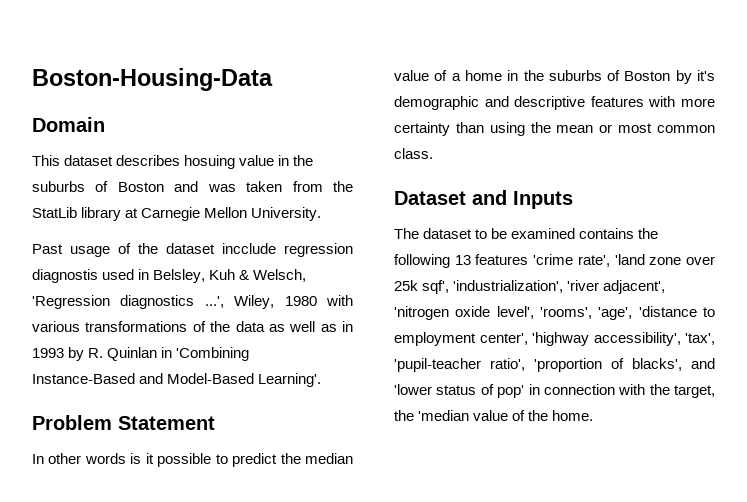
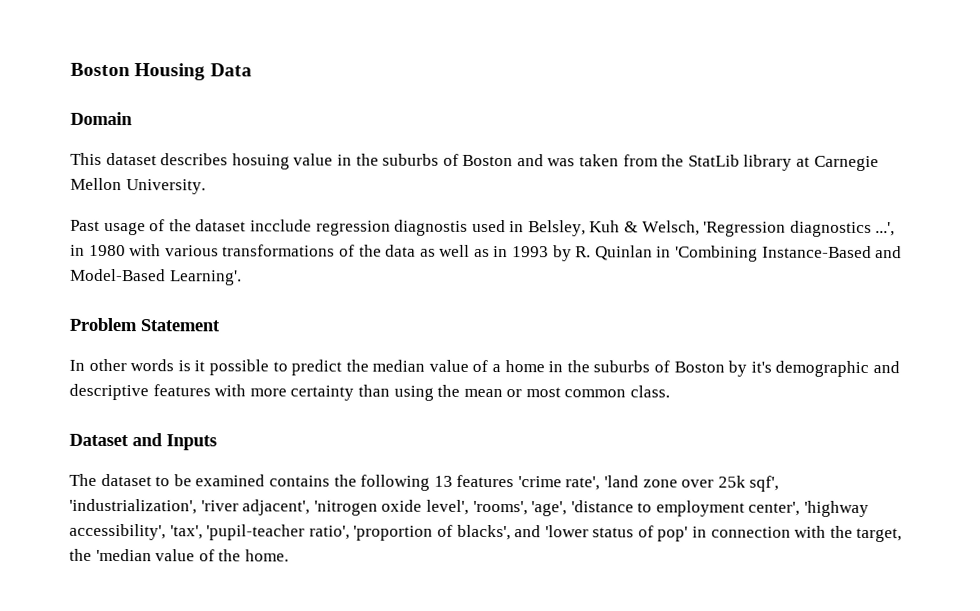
[32,68,273,91] Boston-Housing-Data -> [70,62,252,81] Boston Housing Data
[234,295,275,309] Wiley, -> [70,244,85,256] in

